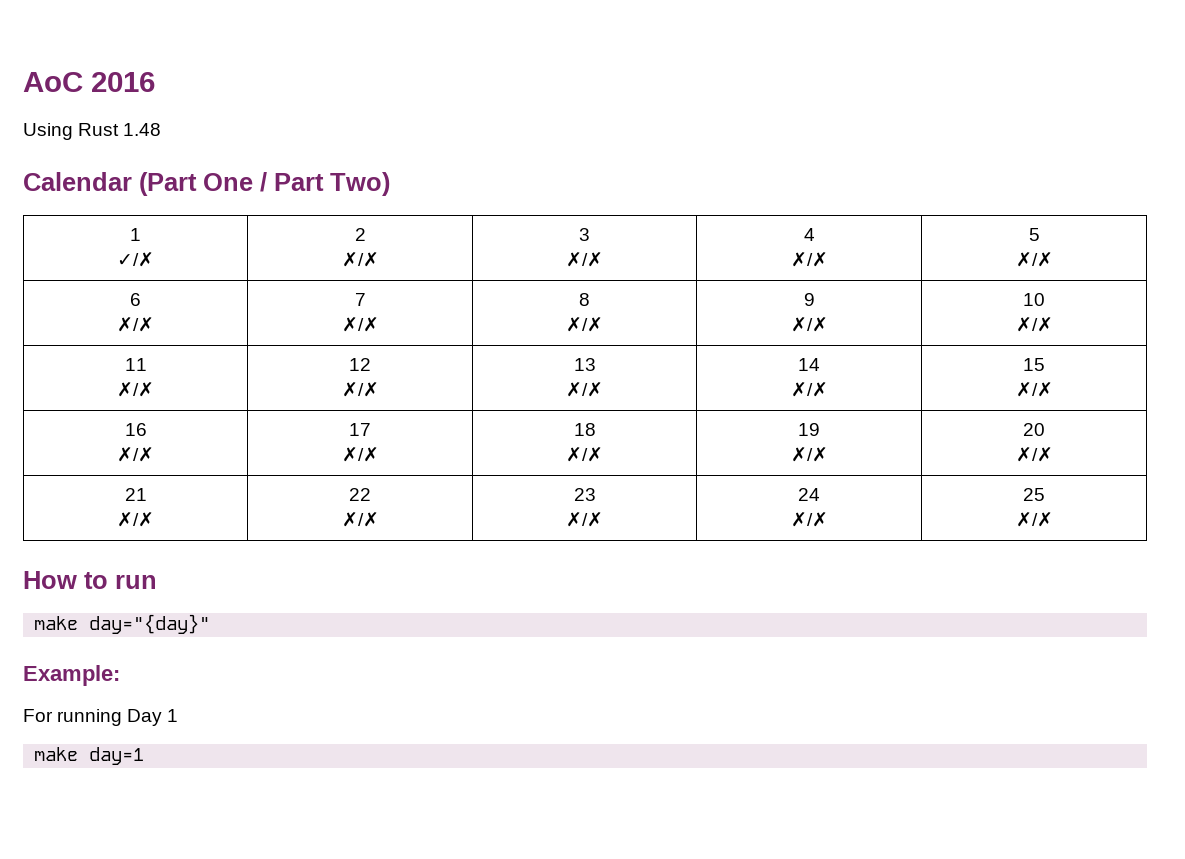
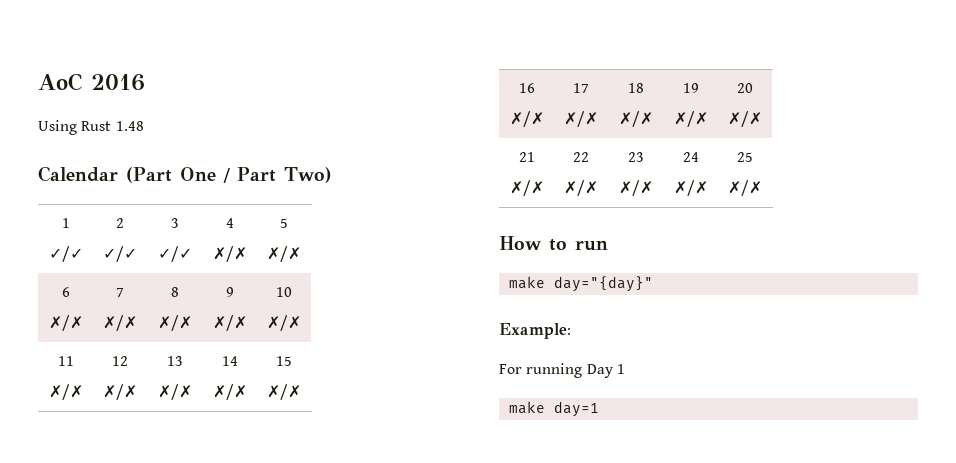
[117,252,154,267] ✓/✗ -> [48,246,83,262] ✓/✓
[341,252,379,267] ✗/✗ -> [103,246,137,262] ✓/✓
[566,252,603,267] ✗/✗ -> [158,246,192,262] ✓/✓

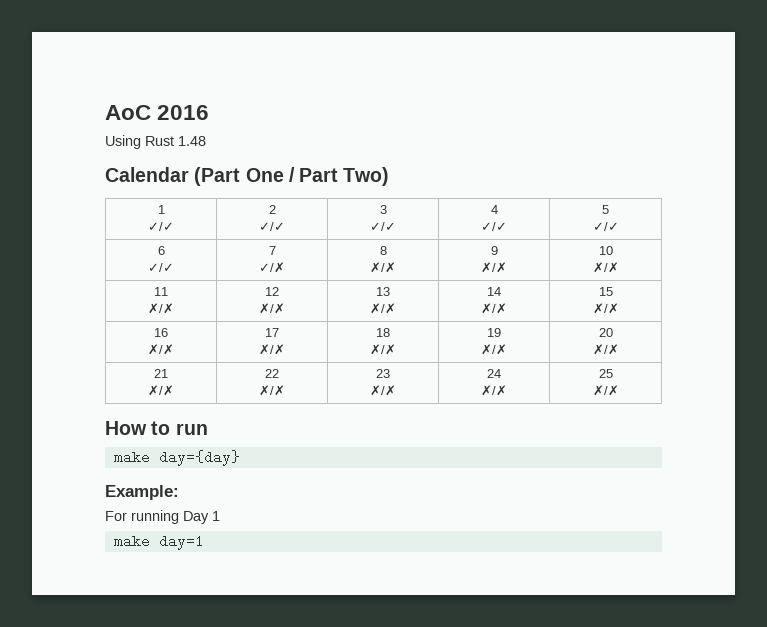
[212,246,247,262] ✗/✗ -> [481,222,507,231] ✓/✓
[267,246,301,262] ✗/✗ -> [592,222,619,231] ✓/✓
[48,315,83,331] ✗/✗ -> [148,263,174,272] ✓/✓
[103,315,137,331] ✗/✗ -> [259,262,285,273] ✓/✗
[553,276,653,292] day="{day}" -> [158,450,240,466] day={day}

